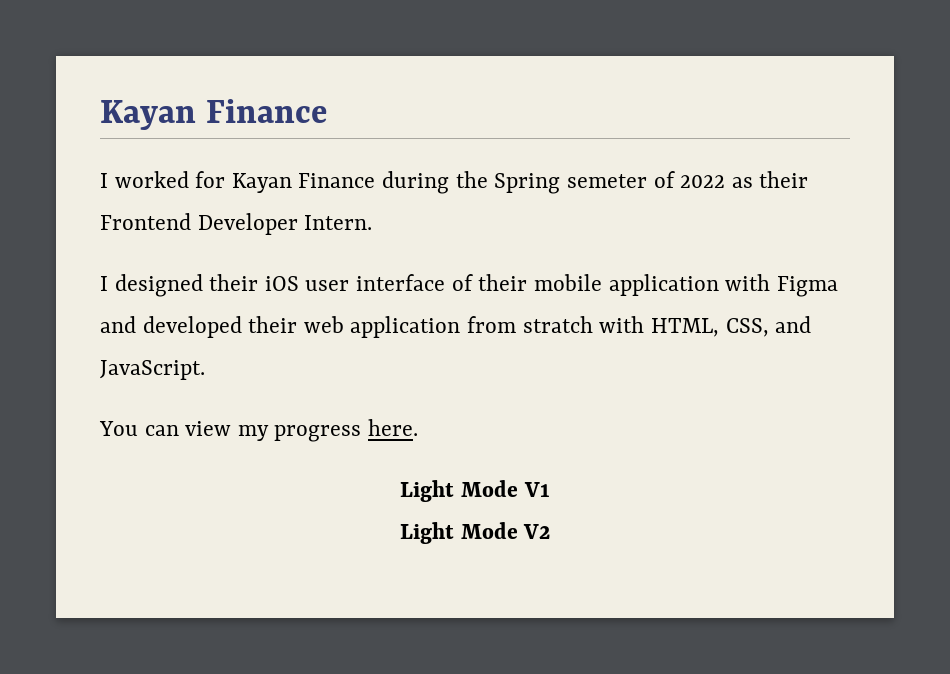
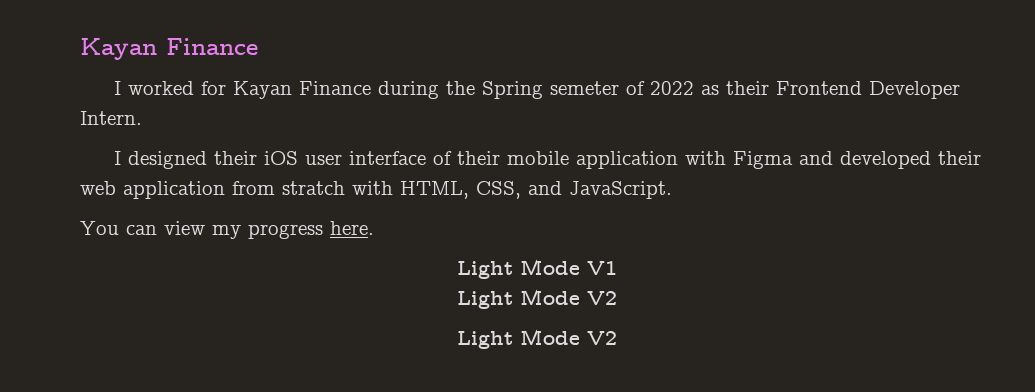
(551, 531) none -> [457,329,617,349] // Light Mode V2

